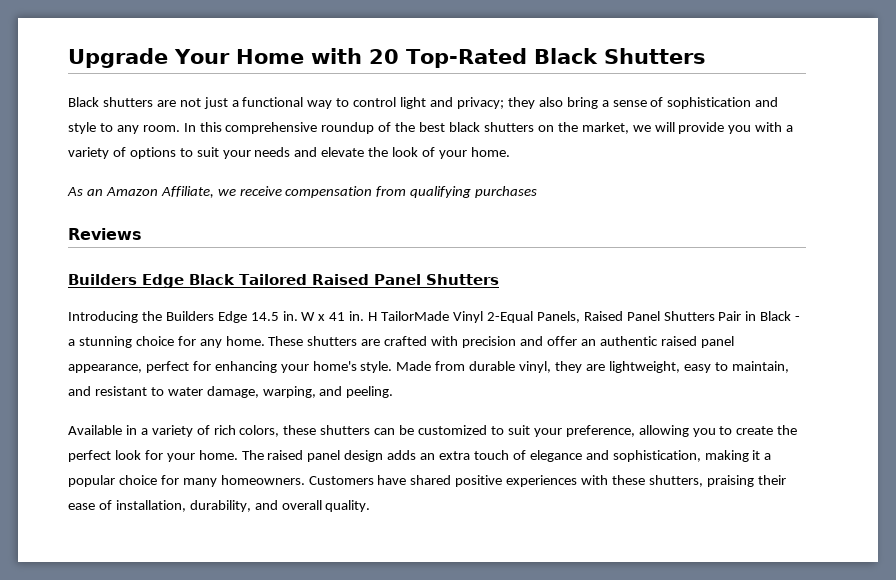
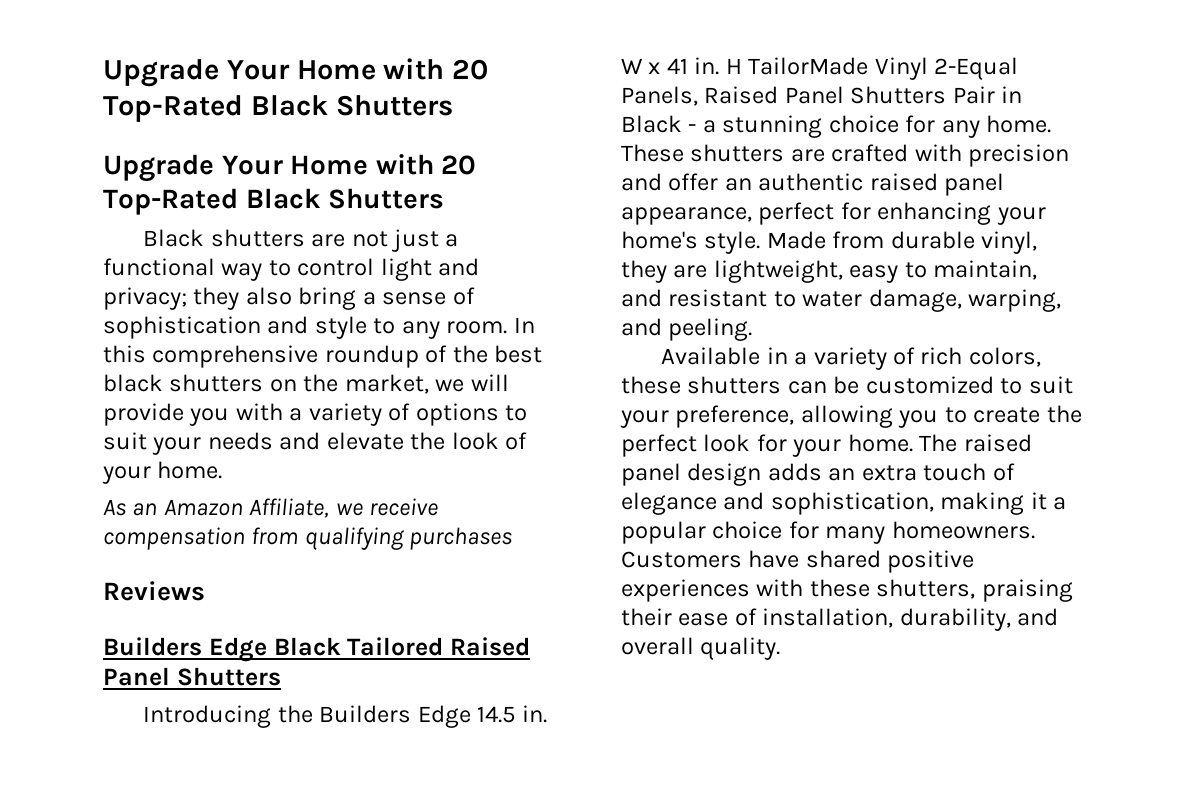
[68,48,706,68] Upgrade Your Home with 20 Top-Rated Black Shutters -> [103,58,489,87] [103,95,453,122] [103,154,477,182] [103,188,445,215] Upgrade Your Home with 20 Top-Rated Black Shutters // Upgrade Your Home with 20 Top-Rated Black Shutters

